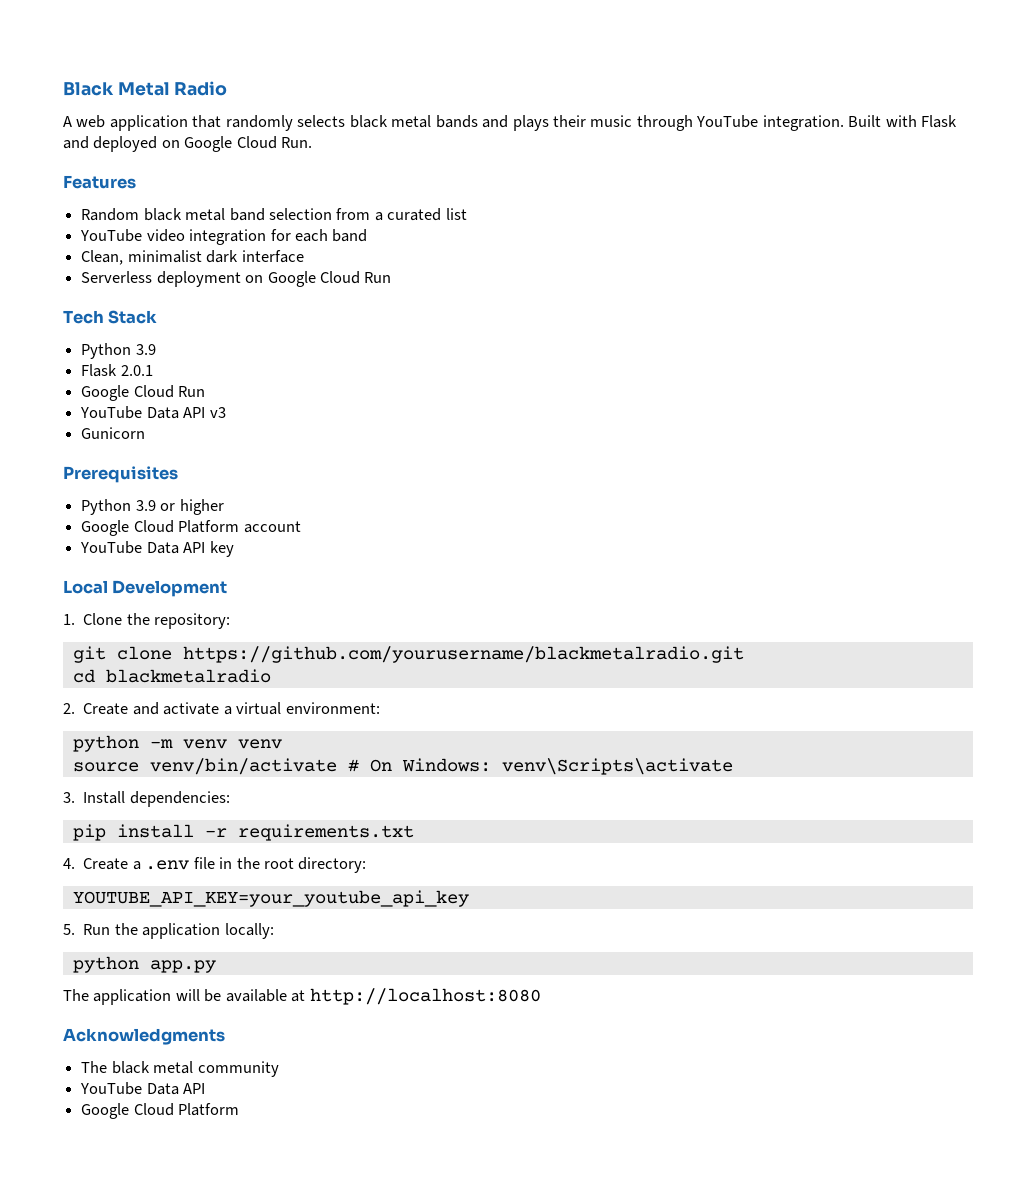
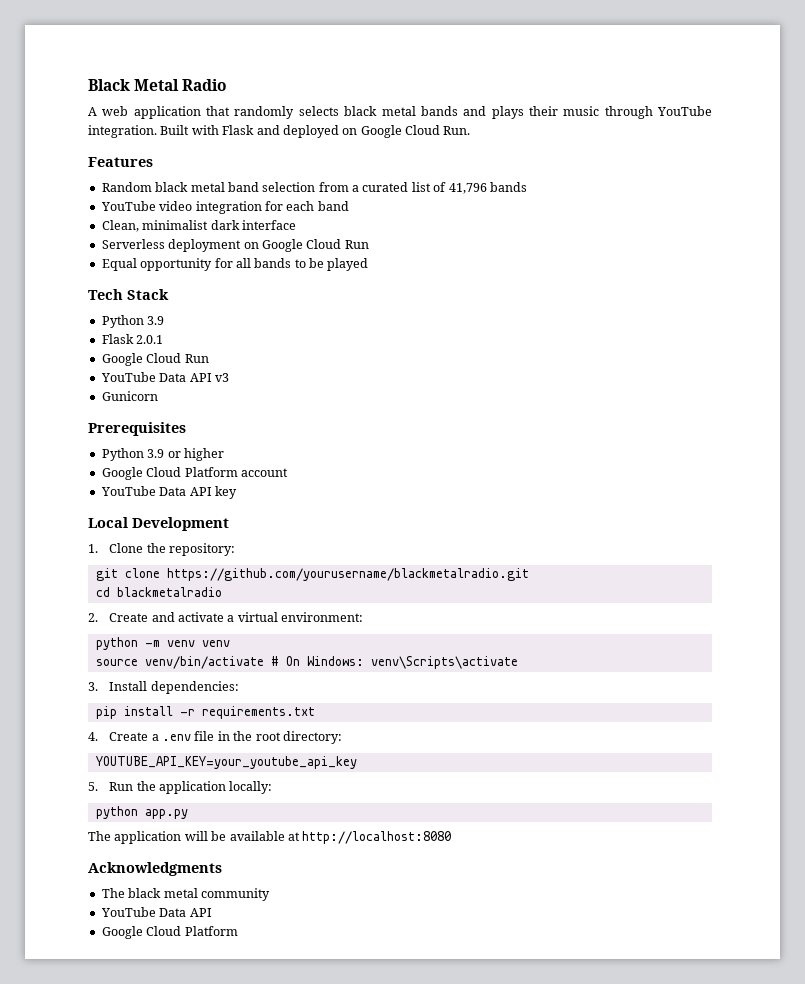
(467, 214) none -> [433,182,527,194] of 41,796 bands
(392, 277) none -> [101,258,369,271] // Equal opportunity for all bands to be played

